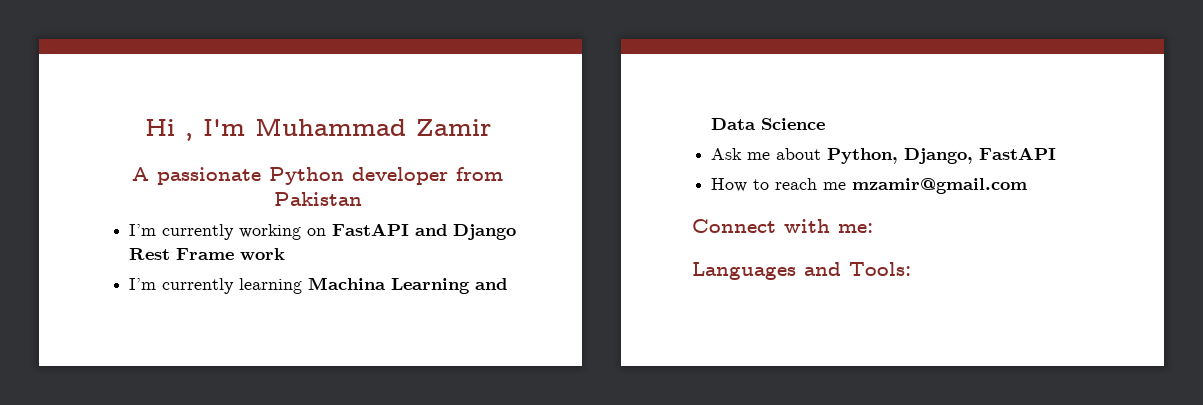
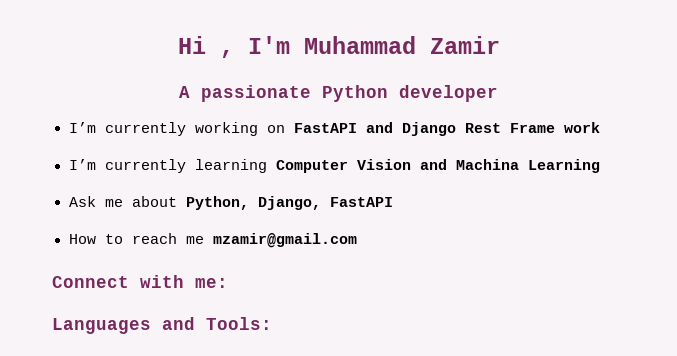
[456,167,503,181] [273,192,362,206] from Pakistan -> (498, 93) none
(303, 286) none -> [275,159,447,173] Computer Vision and
[475,278,508,290] [711,118,826,130] and Data Science -> (600, 166) none

